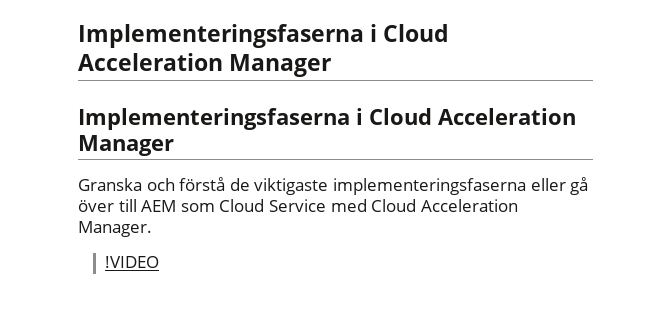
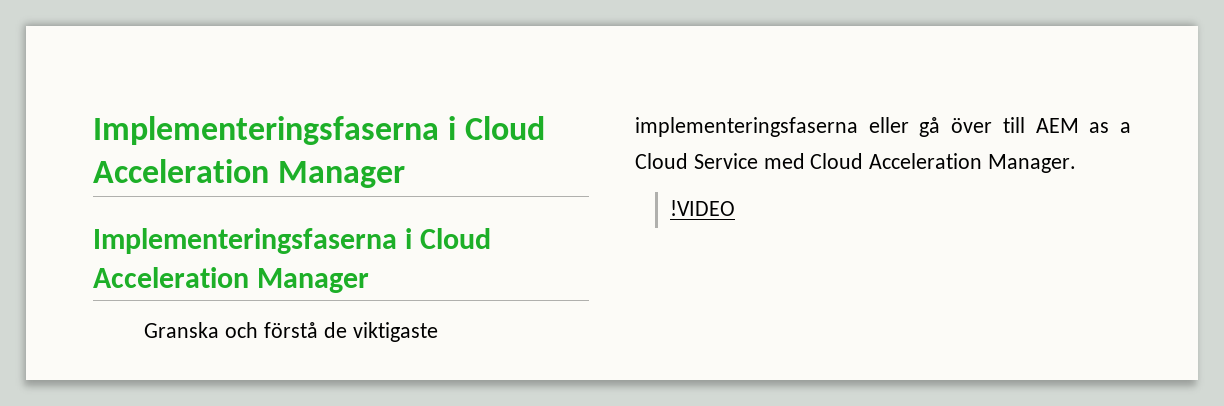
[180,203,215,212] som -> [1089,122,1131,133] as a

